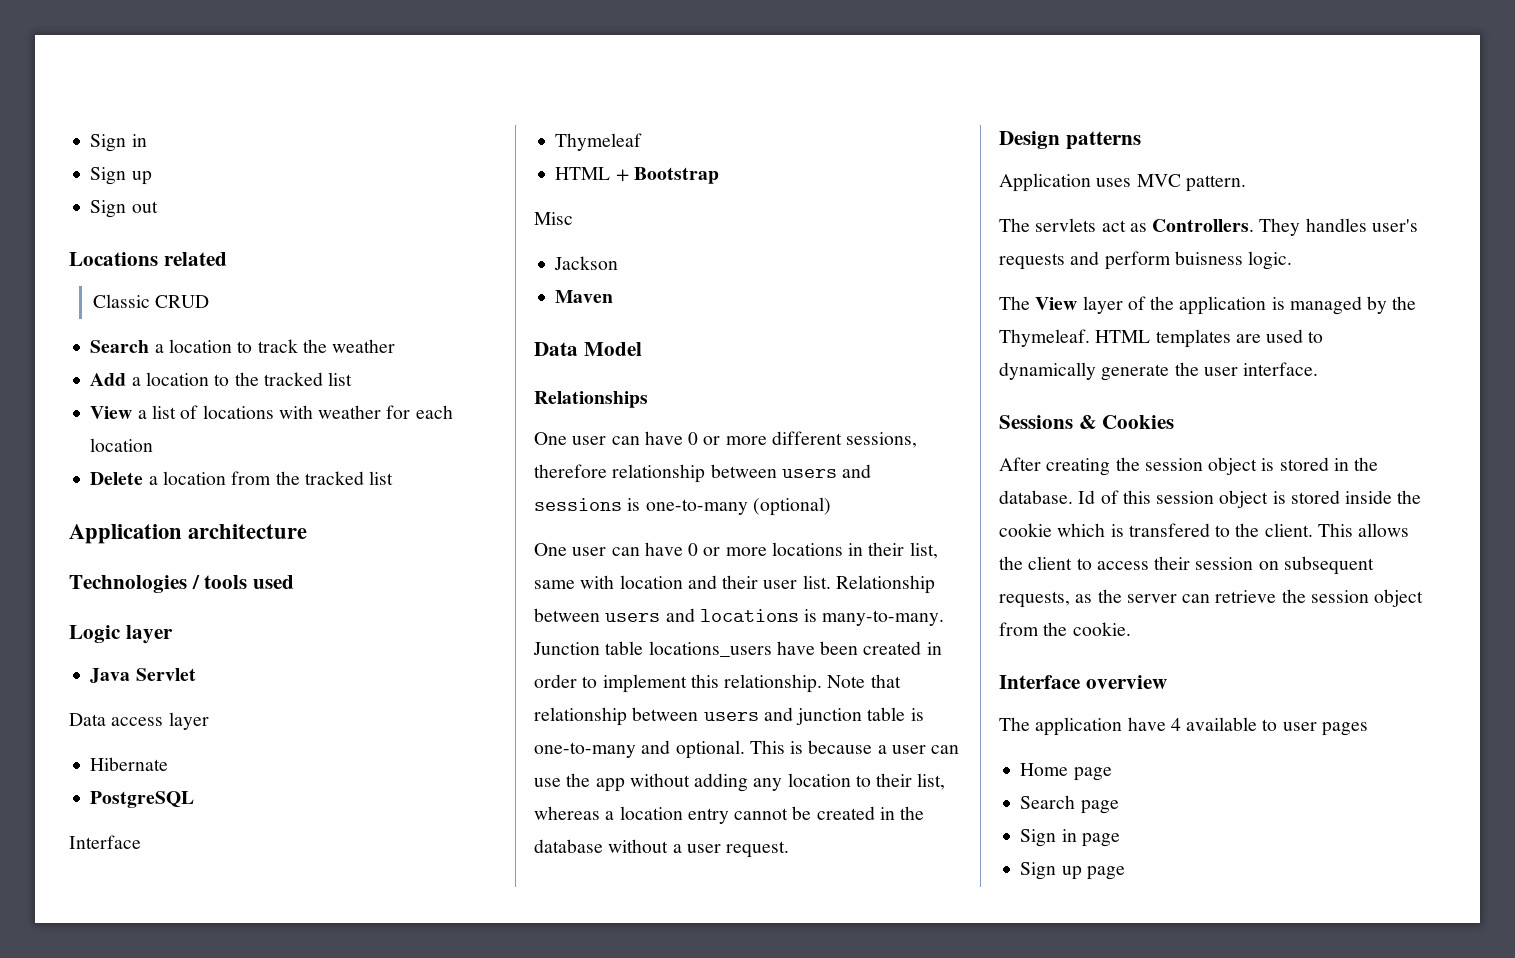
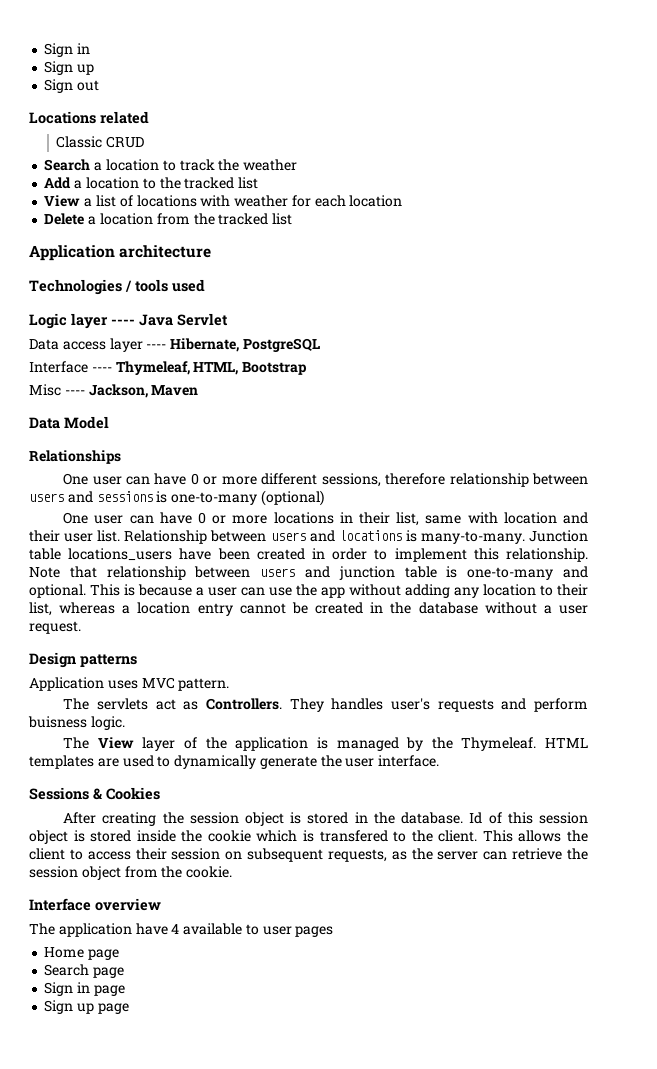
(173, 634) // -> [111,319,135,325] ----
[90,757,169,771] // Hibernate // -> [146,338,240,352] ---- Hibernate,
[555,133,643,151] [555,167,629,182] // Thymeleaf // HTML + -> [91,361,239,375] ---- Thymeleaf, HTML,
[554,256,619,270] // Jackson // -> [64,384,148,398] ---- Jackson,

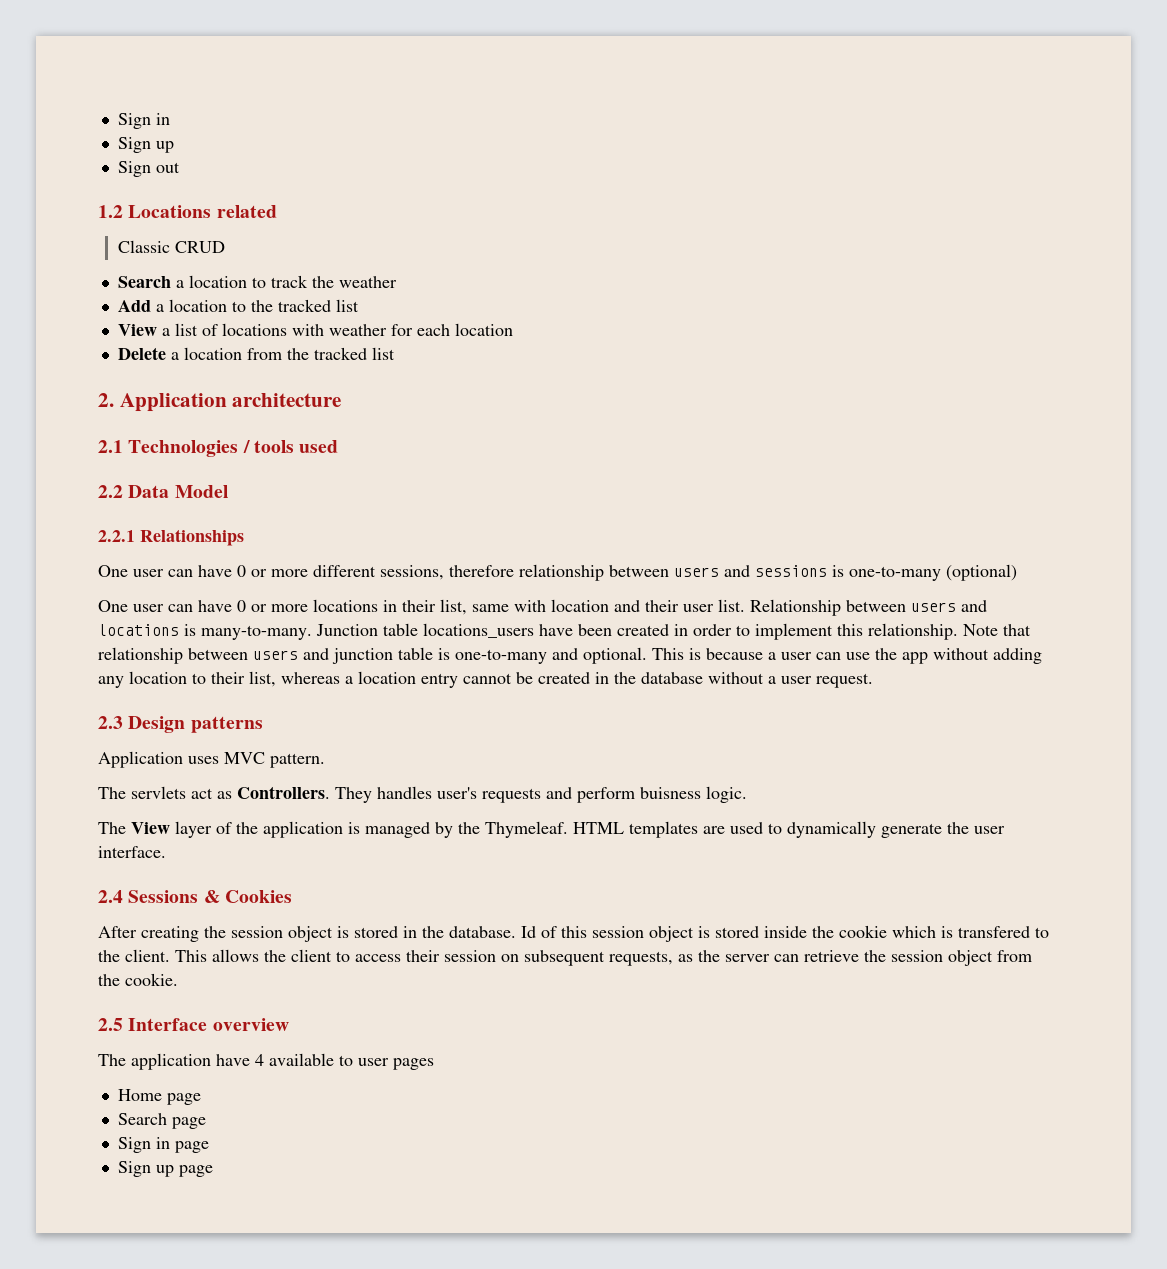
(100, 85) none -> [98,205,123,218] 1.2
(293, 219) none -> [98,393,114,407] 2.
(212, 251) none -> [98,440,123,453] 2.1
[29,313,228,329] [29,338,320,352] [29,361,308,375] [29,384,199,398] Logic layer ---- Java Servlet // Data access layer ---- Hibernate, PostgreSQL // Interface ---- Thymeleaf, HTML, Bootstrap // Misc ---- Jackson, Maven // -> [98,485,123,498] 2.2
(109, 422) none -> [98,530,135,542] 2.2.1
(81, 627) none -> [98,716,123,729] 2.3
(440, 761) none -> [98,890,123,903] 2.4
(233, 872) none -> [98,1018,123,1031] 2.5

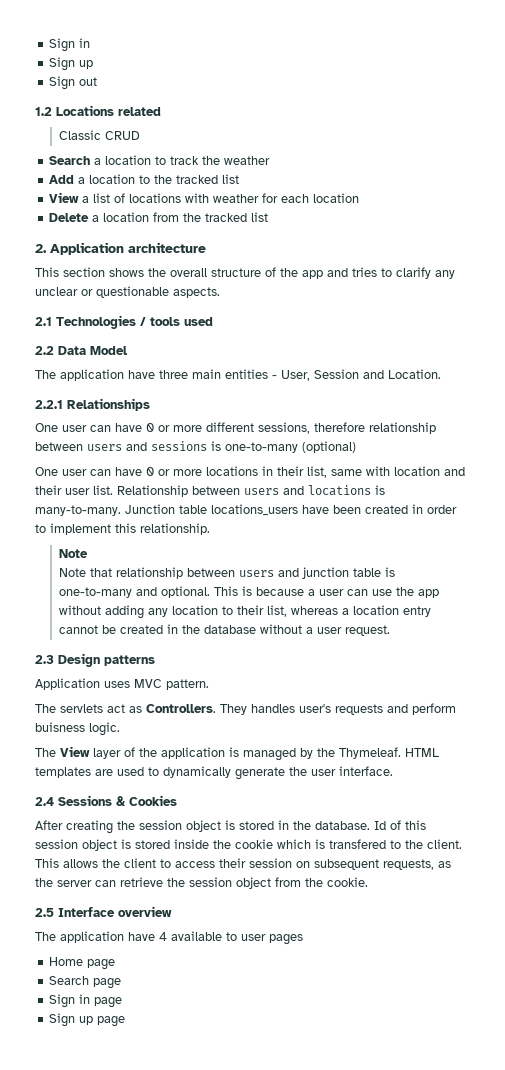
(342, 400) none -> [35,267,455,279] [35,286,220,298] // This section shows the overall structure of the app and tries to clarify any unclear or questionable aspects.
(228, 491) none -> [35,369,441,381] // The application have three main entities - User, Session and Location.
(958, 631) none -> [58,549,88,558] // Note //

